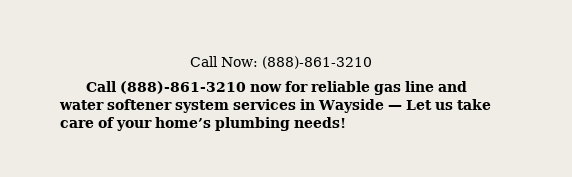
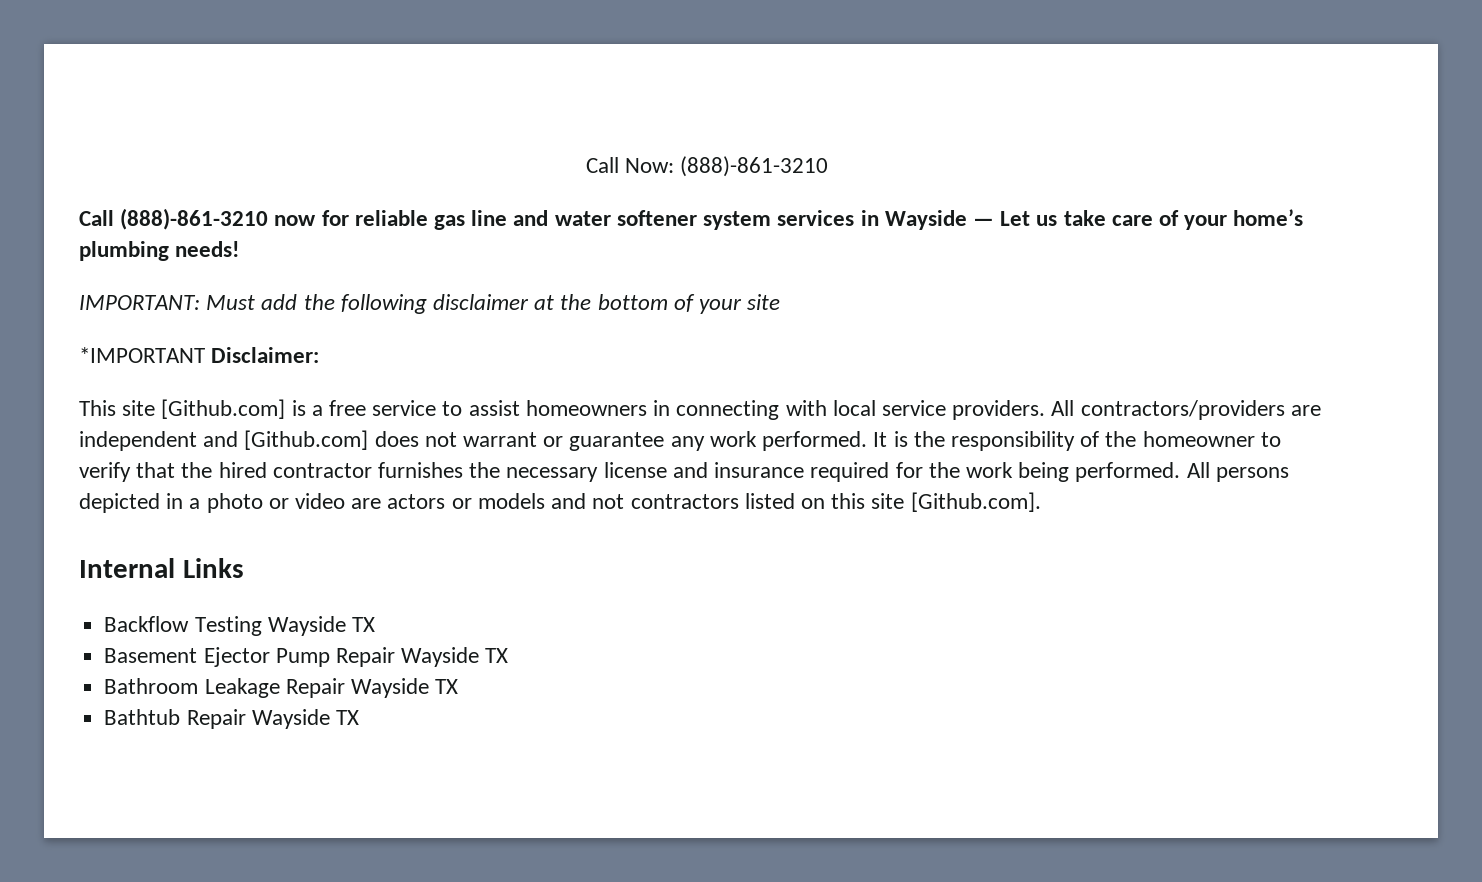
(346, 122) none -> [79,294,781,314] [79,347,320,363] [79,399,1321,420] [79,430,1281,451] [79,462,1289,482] [79,492,1041,513] [79,558,244,578] [104,616,375,636] [104,647,509,667] [104,678,459,698] [104,709,359,729] // IMPORTANT: Must add the following disclaimer at the bottom of your site // *IMPORTANT Disclaimer: // This site [Github.com] is a free service to assist homeowners in connecting with local service providers. All contractors/providers are independent and [Github.com] does not warrant or guarantee any work performed. It is the responsibility of the homeowner to verify that the hired contractor furnishes the necessary license and insurance required for the work being performed. All persons depicted in a photo or video are actors or models and not contractors listed on this site [Github.com]. // Internal Links // Backflow Testing Wayside TX // Basement Ejector Pump Repair Wayside TX // Bathroom Leakage Repair Wayside TX // Bathtub Repair Wayside TX

